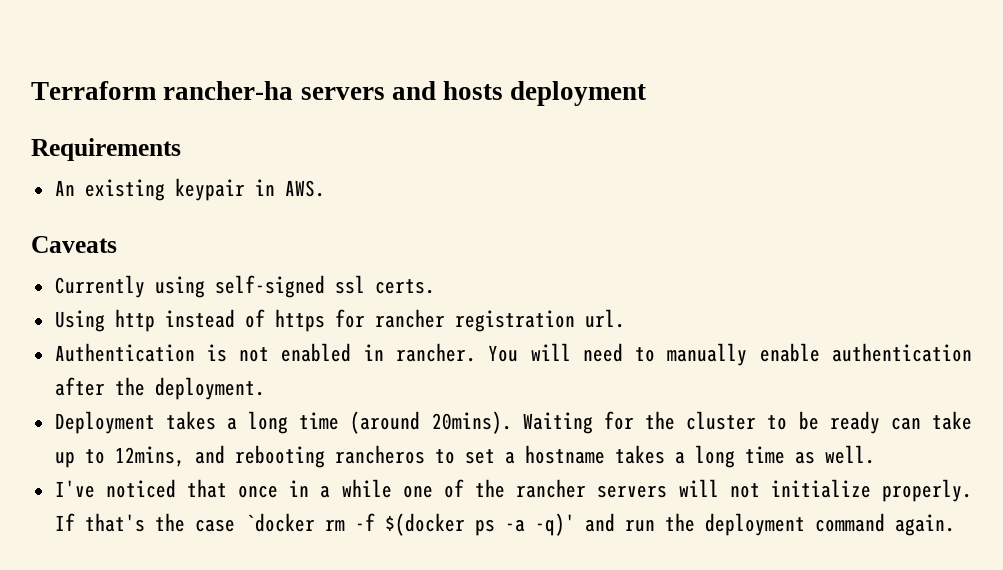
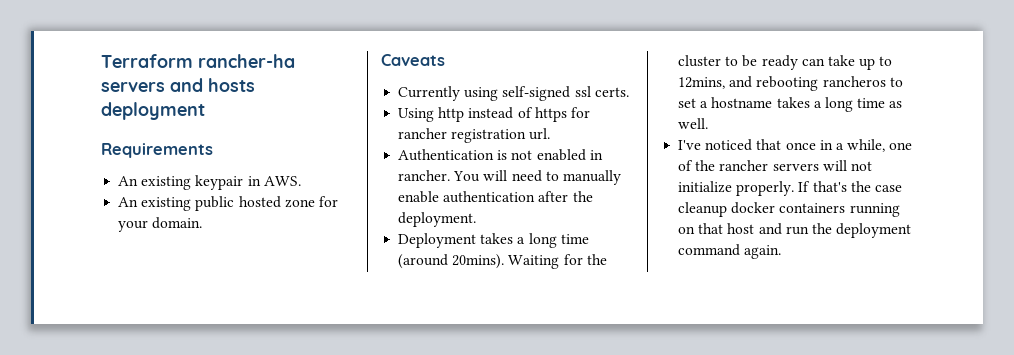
(325, 188) none -> [118,196,338,211] [118,217,203,232] // An existing public hosted zone for your domain.
[341,479,392,498] while -> [847,139,886,152] while,
[244,513,575,536] `docker rm -f $(docker ps -a -q)' -> [678,202,900,217] [678,223,755,234] cleanup docker containers running on that host

